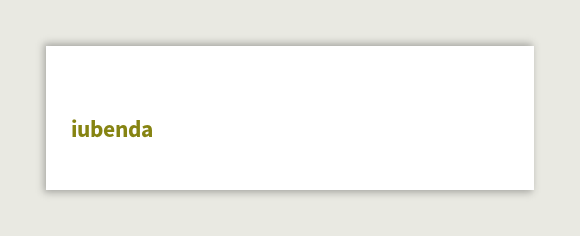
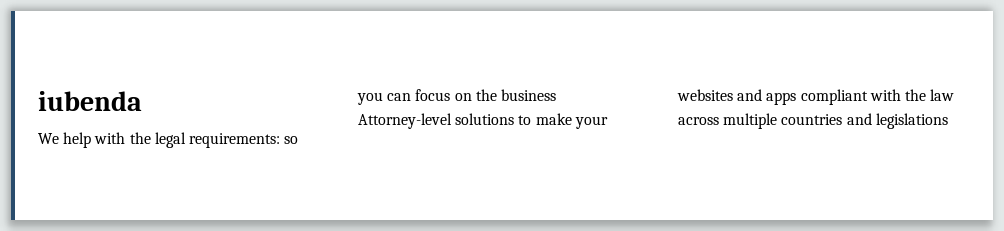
(153, 128) none -> [38,132,299,148] [357,89,556,105] [358,113,608,129] [677,89,955,105] [678,113,948,129] // We help with the legal requirements: so you can focus on the business Attorney-level solutions to make your websites and apps compliant with the law across multiple countries and legislations

